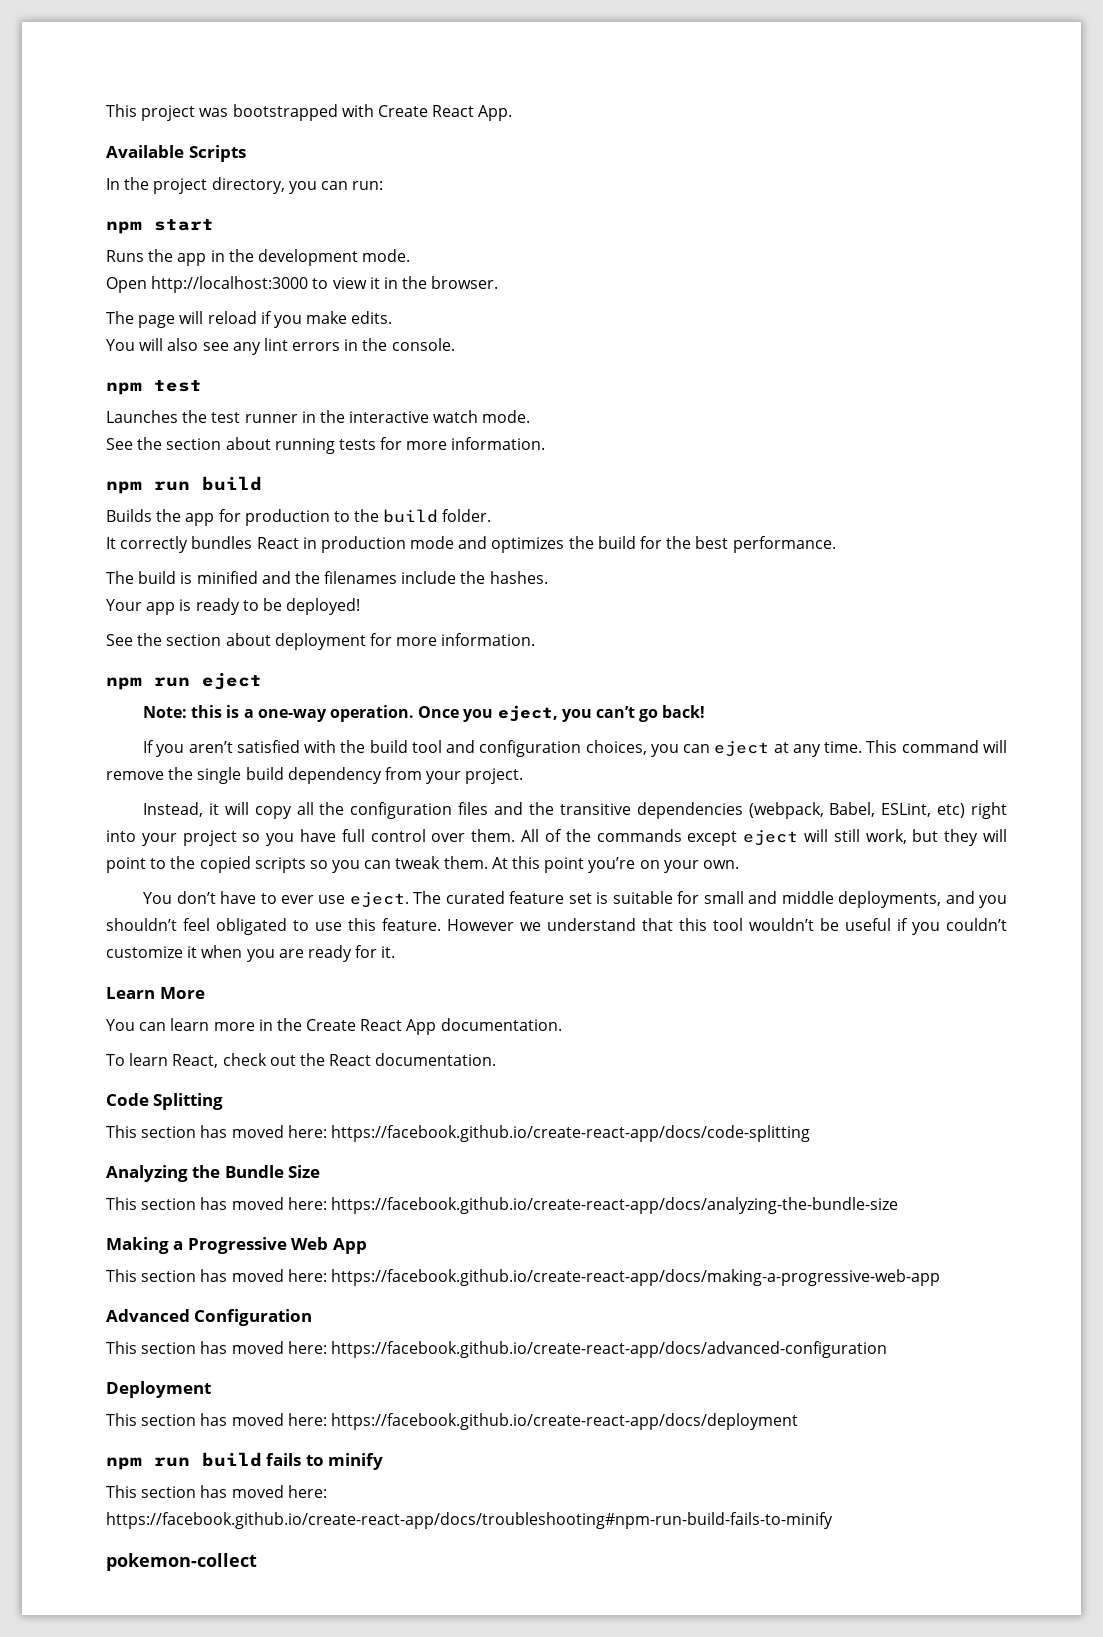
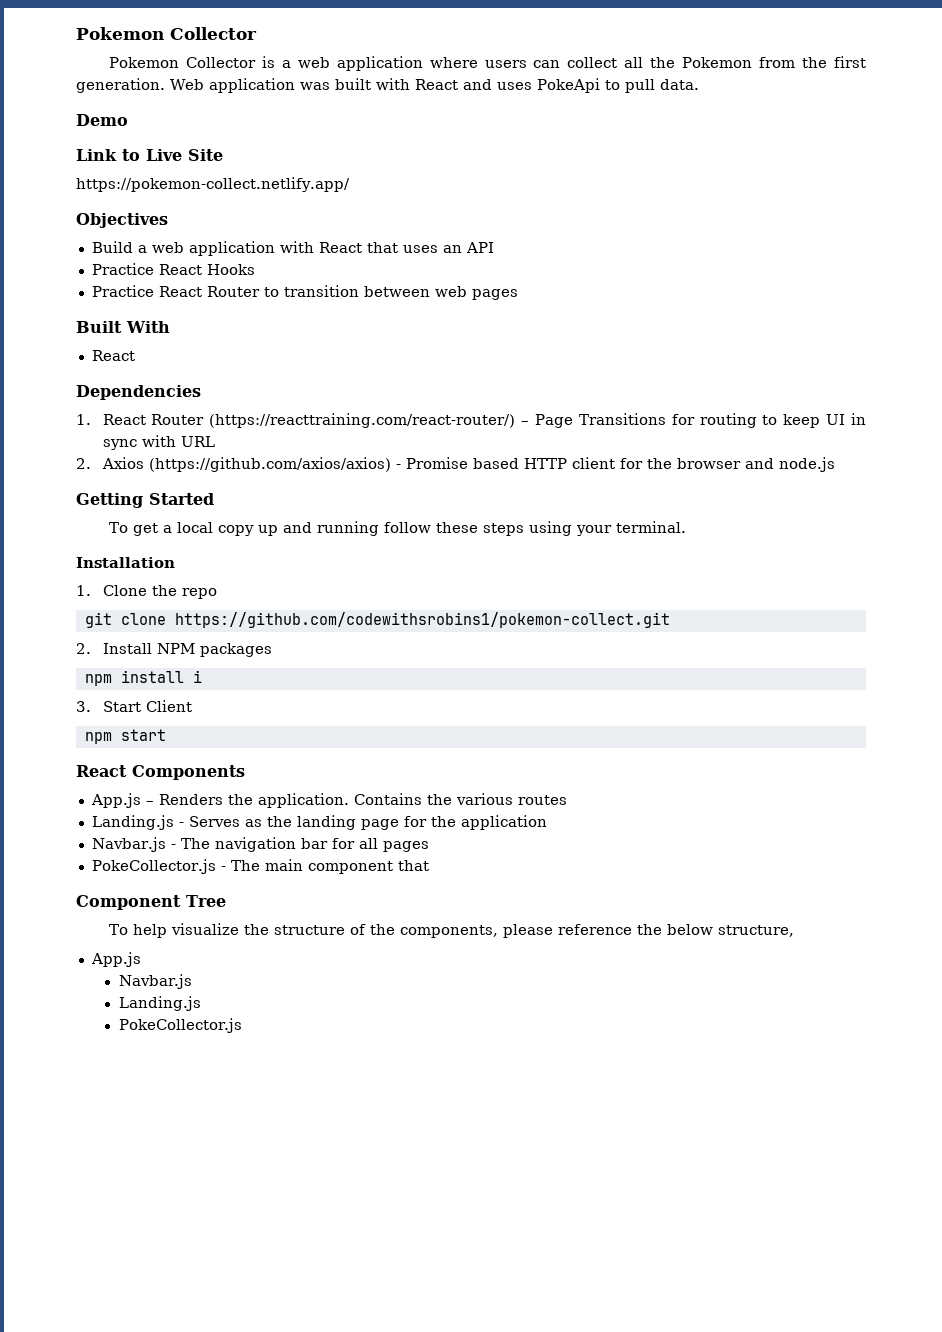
[106,104,513,121] [106,145,246,162] [106,177,384,194] [106,219,214,234] [106,249,411,266] [106,276,499,293] [106,311,393,328] [106,338,455,355] [106,380,202,395] [106,410,531,423] [106,437,546,454] [106,476,262,494] [106,509,492,526] [106,536,836,553] [106,571,548,584] [106,598,361,615] [106,633,536,650] [106,672,262,690] [143,705,706,722] [143,740,1008,757] [106,767,524,784] [143,802,1007,819] [106,829,1008,846] [106,856,739,873] [143,891,1008,908] [106,918,1007,935] [106,945,396,962] [106,987,205,999] [106,1018,562,1035] [106,1053,497,1068] [106,1093,224,1110] [106,1125,810,1142] [106,1165,321,1182] [106,1197,898,1214] [106,1237,367,1254] [106,1269,940,1286] [106,1309,313,1326] [106,1341,887,1358] [106,1381,211,1398] [106,1413,798,1430] [106,1452,384,1470] [106,1485,327,1498] [106,1512,833,1529] [106,1553,257,1571] This project was bootstrapped with Create React App. // Available Scripts // In the project directory, you can run: // npm start // Runs the app in the development mode. // Open http://localhost:3000 to view it in the browser. // The page will reload if you make edits. // You will also see any lint errors in the console. // npm test // Launches the test runner in the interactive watch mode. // See the section about running tests for more information. // npm run build // Builds the app for production to the build folder. // It correctly bundles React in production mode and optimizes the build for the best performance. // The build is minified and the filenames include the hashes. // Your app is ready to be deployed! // See the section about deployment for more information. // npm run eject // Note: this is a one-way operation. Once you eject, you can’t go back! // If you aren’t satisfied with the build tool and configuration choices, you can eject at any time. This command will remove the single build dependency from your project. // Instead, it will copy all the configuration files and the transitive dependencies (webpack, Babel, ESLint, etc) right into your project so you have full control over them. All of the commands except eject will still work, but they will point to the copied scripts so you can tweak them. At this point you’re on your own. // You don’t have to ever use eject. The curated feature set is suitable for small and middle deployments, and you shouldn’t feel obligated to use this feature. However we understand that this tool wouldn’t be useful if you couldn’t customize it when you are ready for it. // Learn More // You can learn more in the Create React App documentation. // To learn React, check out the React documentation. // Code Splitting // This section has moved here: https://facebook.github.io/create-react-app/docs/code-splitting // Analyzing the Bundle Size // This section has moved here: https://facebook.github.io/create-react-app/docs/analyzing-the-bundle-size // Making a Progressive Web App // This section has moved here: https://facebook.github.io/create-react-app/docs/making-a-progressive-web-app // Advanced Configuration // This section has moved here: https://facebook.github.io/create-react-app/docs/advanced-configuration // Deployment // This section has moved here: https://facebook.github.io/create-react-app/docs/deployment // npm run build fails to minify // This section has moved here: https://facebook.github.io/create-react-app/docs/troubleshooting#npm-run-build-fails-to-minify // pokemon-collect -> [76,27,257,40] [108,56,867,71] [76,78,699,93] [76,114,128,126] [76,149,223,161] [76,177,350,192] [76,213,168,228] [91,241,494,256] [91,263,255,275] [91,285,518,300] [76,321,170,333] [91,350,135,361] [76,385,201,400] [76,413,867,428] [102,435,215,450] [76,457,835,472] [76,493,214,508] [108,521,686,536] [76,557,175,568] [76,585,217,599] [84,612,670,628] [76,643,272,657] [84,670,202,686] [76,700,192,712] [84,729,166,744] [76,765,245,780] [90,793,567,808] [91,815,547,830] [91,837,429,852] [91,859,429,874] [76,895,226,910] [108,923,794,938] [90,952,141,967] [118,974,193,989] [118,996,201,1011] [118,1018,243,1033] Pokemon Collector // Pokemon Collector is a web application where users can collect all the Pokemon from the first generation. Web application was built with React and uses PokeApi to pull data. // Demo // Link to Live Site // https://pokemon-collect.netlify.app/ // Objectives // Build a web application with React that uses an API // Practice React Hooks // Practice React Router to transition between web pages // Built With // React // Dependencies // 1. React Router (https://reacttraining.com/react-router/) – Page Transitions for routing to keep UI in sync with URL // 2. Axios (https://github.com/axios/axios) - Promise based HTTP client for the browser and node.js // Getting Started // To get a local copy up and running follow these steps using your terminal. // Installation // 1. Clone the repo // git clone https://github.com/codewithsrobins1/pokemon-collect.git // 2. Install NPM packages // npm install i // 3. Start Client // npm start // React Components // App.js – Renders the application. Contains the various routes // Landing.js - Serves as the landing page for the application // Navbar.js - The navigation bar for all pages // PokeCollector.js - The main component that // Component Tree // To help visualize the structure of the components, please reference the below structure, // App.js // Navbar.js // Landing.js // PokeCollector.js

